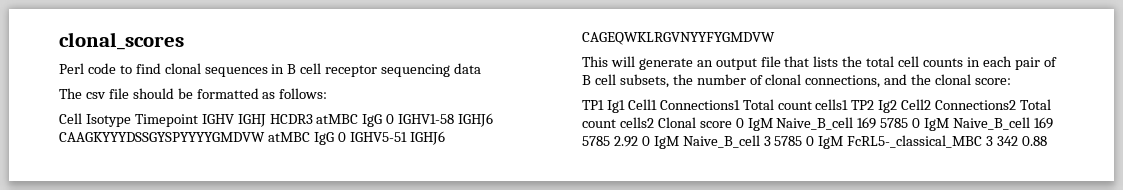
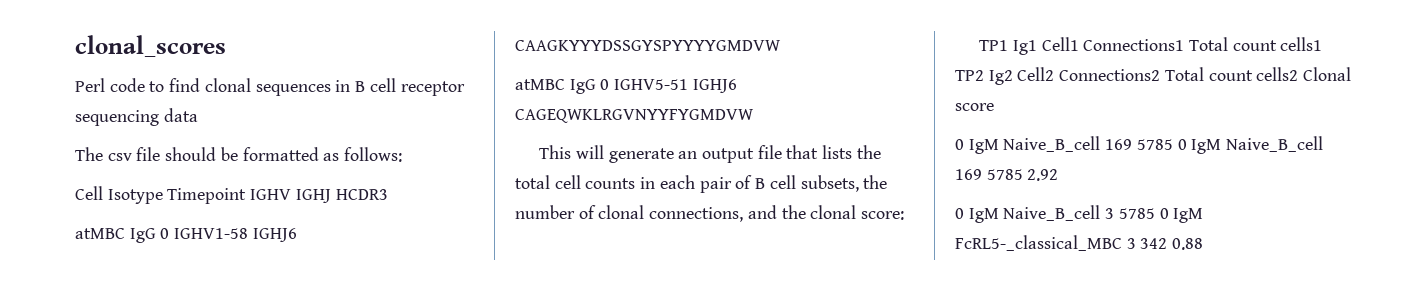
(313, 119) none -> (388, 194) //
(265, 137) none -> (781, 45) //
(732, 124) none -> (994, 107) //
(638, 141) none -> (1059, 175) //

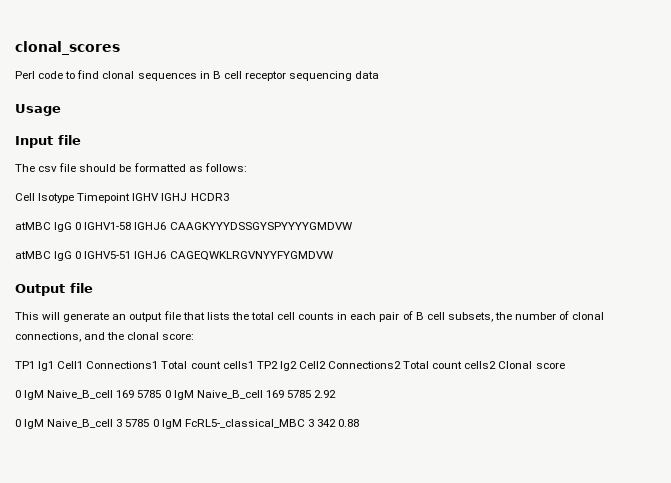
(198, 115) none -> [15,104,61,116] [15,135,81,148] // Usage // Input file
(754, 116) none -> [15,283,93,296] // Output file

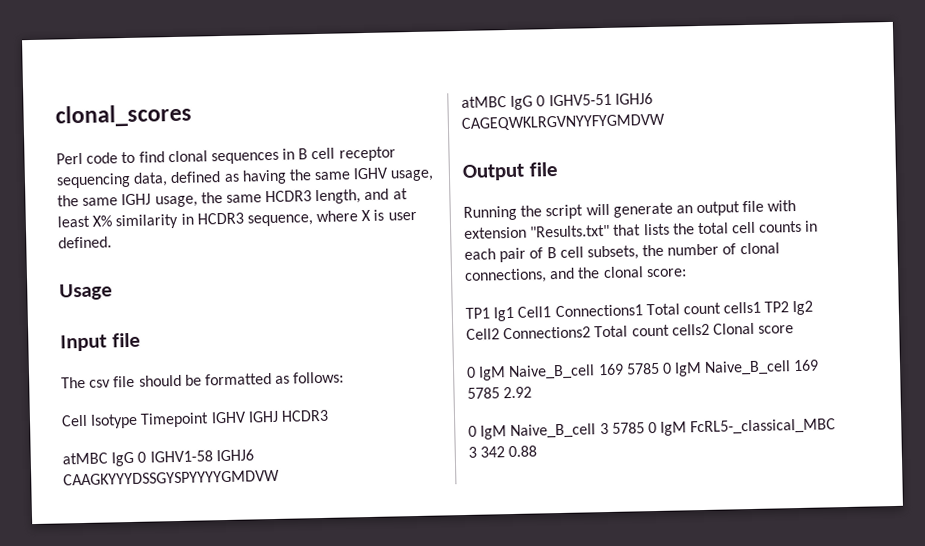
[355,71,380,79] data -> [133,167,435,187] [57,188,408,208] [57,209,417,230] [58,236,112,249] data, defined as having the same IGHV usage, the same IGHJ usage, the same HCDR3 length, and at least X% similarity in HCDR3 sequence, where X is user defined.
[15,312,39,320] This -> [463,204,584,221] Running the script
(181, 315) none -> [767,199,797,212] [464,224,611,239] with extension "Results.txt"

